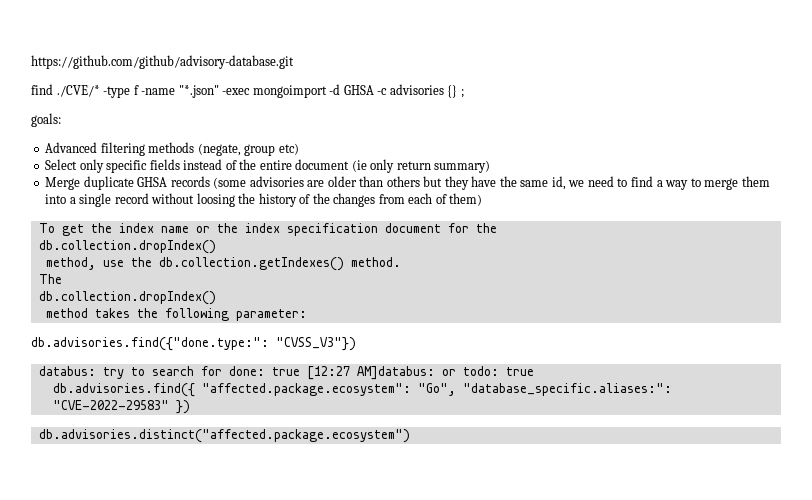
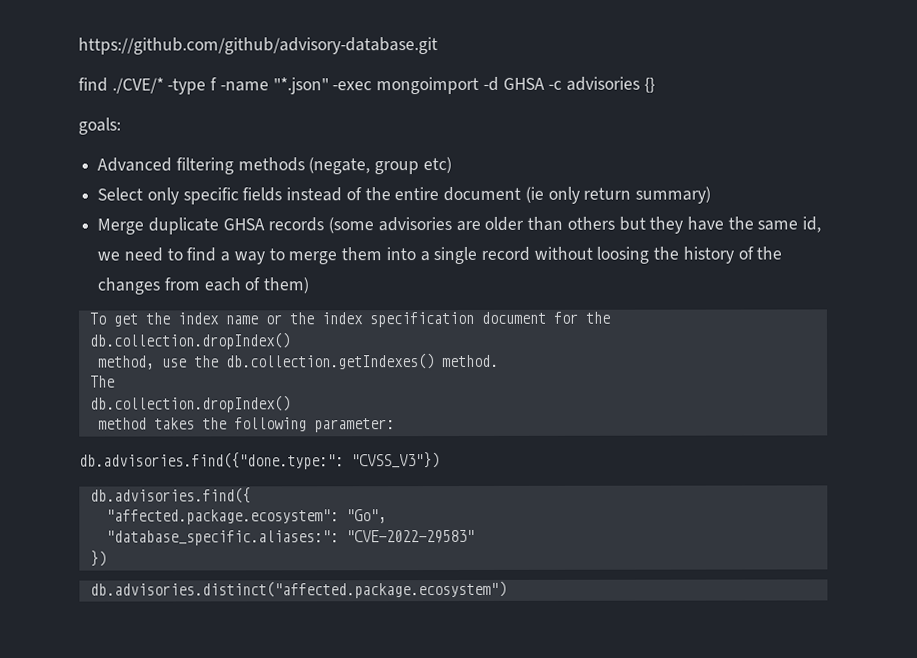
[460,89,464,98] ; -> (655, 85) none
[38,366,534,380] [52,383,195,397] databus: try to search for done: true [12:27 AM]databus: or todo: true // db.advisories.find({ -> [89,487,251,504] db.advisories.find({ //
(456, 389) none -> (387, 516) //
(169, 405) none -> (475, 536) //

